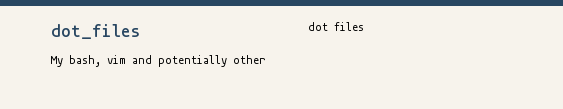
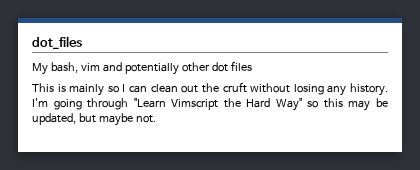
(364, 26) none -> [32,82,389,96] [32,98,388,111] [32,113,156,126] // This is mainly so I can clean out the cruft without losing any history. I'm going through "Learn Vimscript the Hard Way" so this may be updated, but maybe not.

